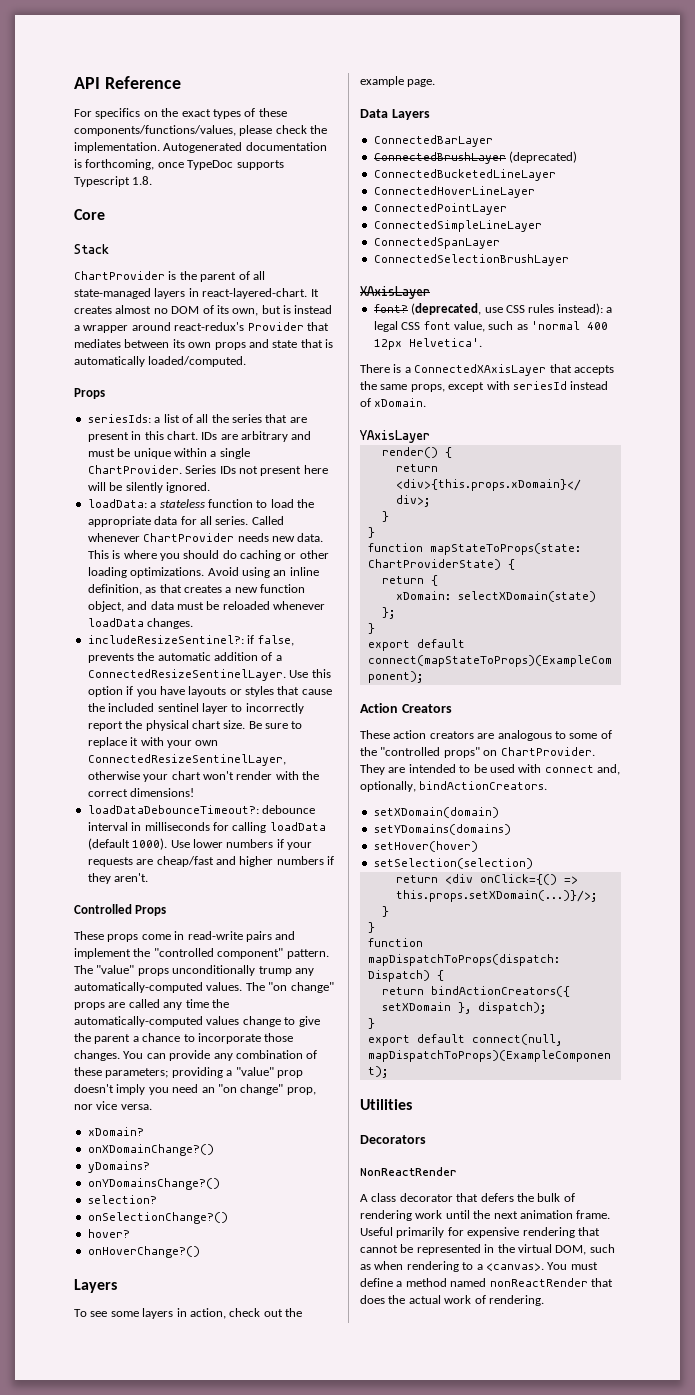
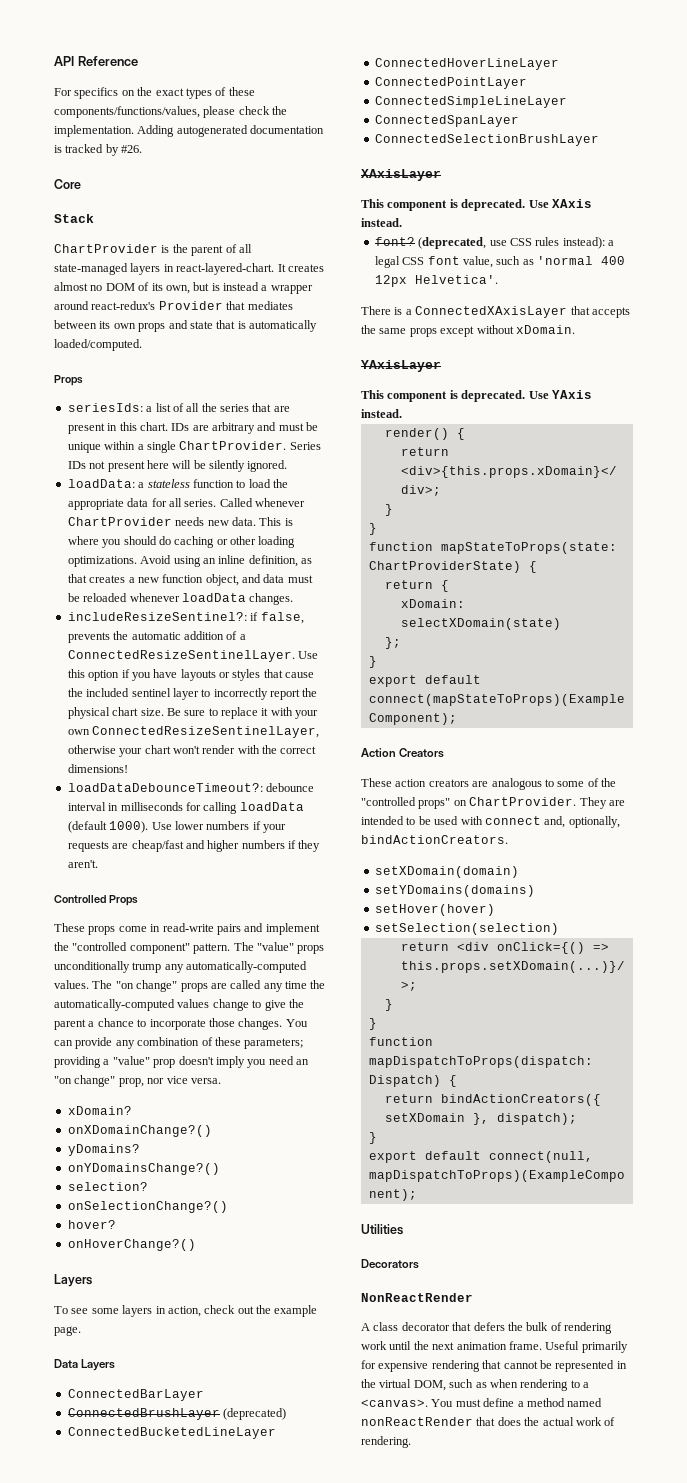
[163,142,327,153] [74,159,284,170] [74,176,153,187] Autogenerated documentation is forthcoming, once TypeDoc supports Typescript 1.8. -> [137,125,325,137] [54,144,143,156] Adding autogenerated documentation is tracked by #26.
(430, 292) none -> [361,199,592,211] [361,218,402,227] // This component is deprecated. Use XAxis instead.
[410,381,609,392] [360,398,427,407] [359,430,430,443] props, except with seriesId instead of xDomain. // YAxisLayer -> [409,325,575,337] [361,360,441,372] [361,390,592,402] [361,409,402,418] props except without xDomain. // YAxisLayer // This component is deprecated. Use YAxis instead.

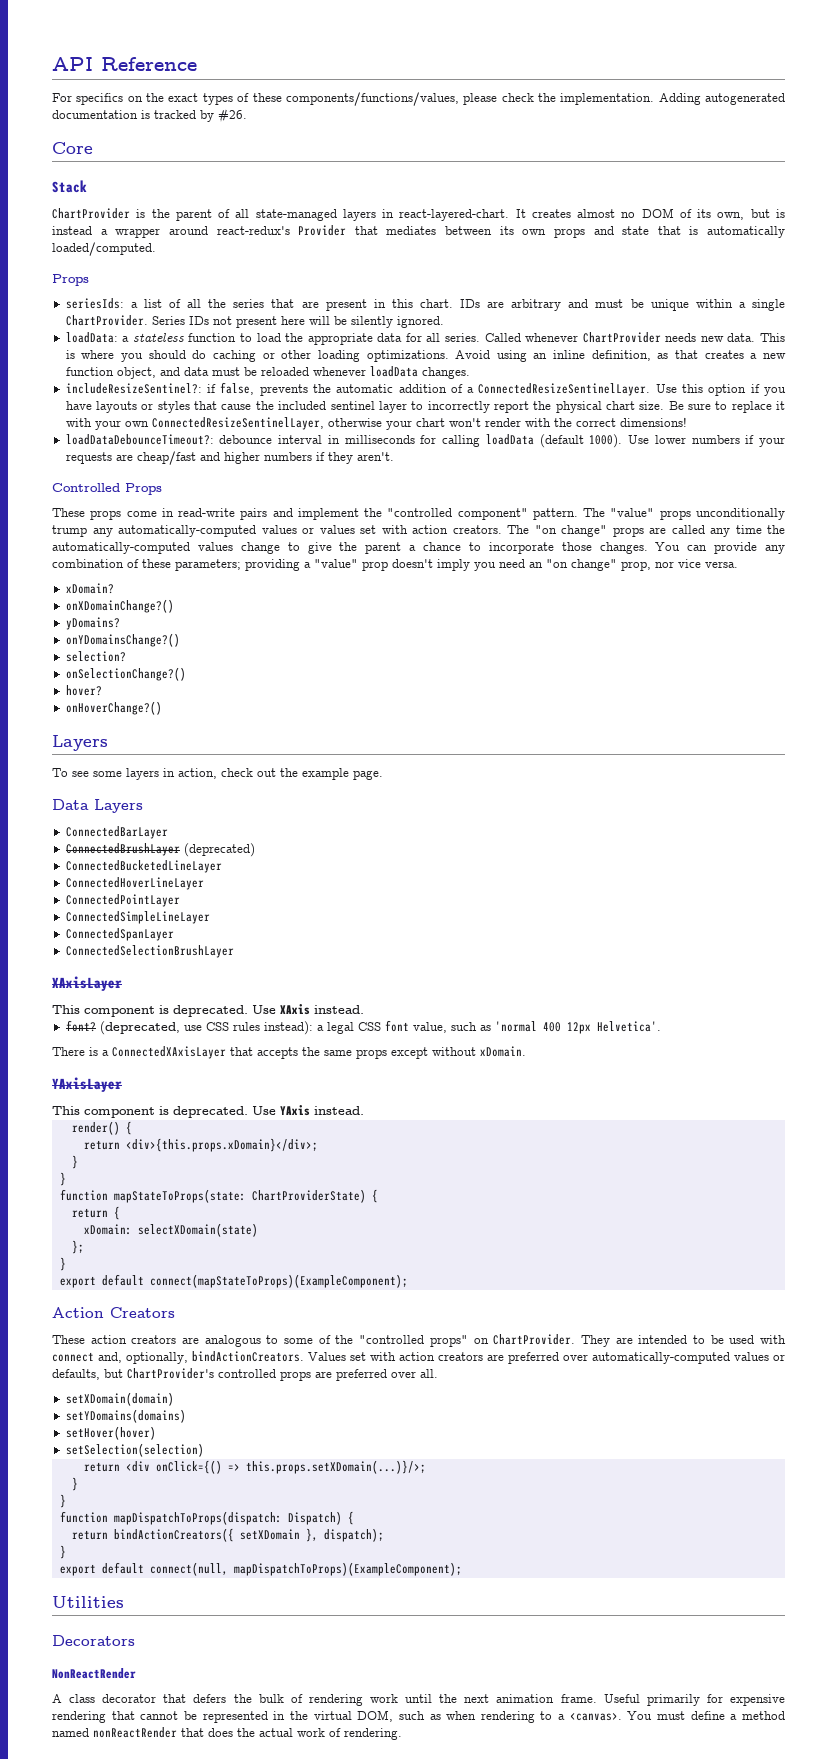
[54,980,89,989] values. -> [261,525,502,534] values or values set with action creators.
(508, 839) none -> [308,1352,785,1364] [52,1368,438,1381] Values set with action creators are preferred over automatically-computed values or defaults, but ChartProvider's controlled props are preferred over all.

